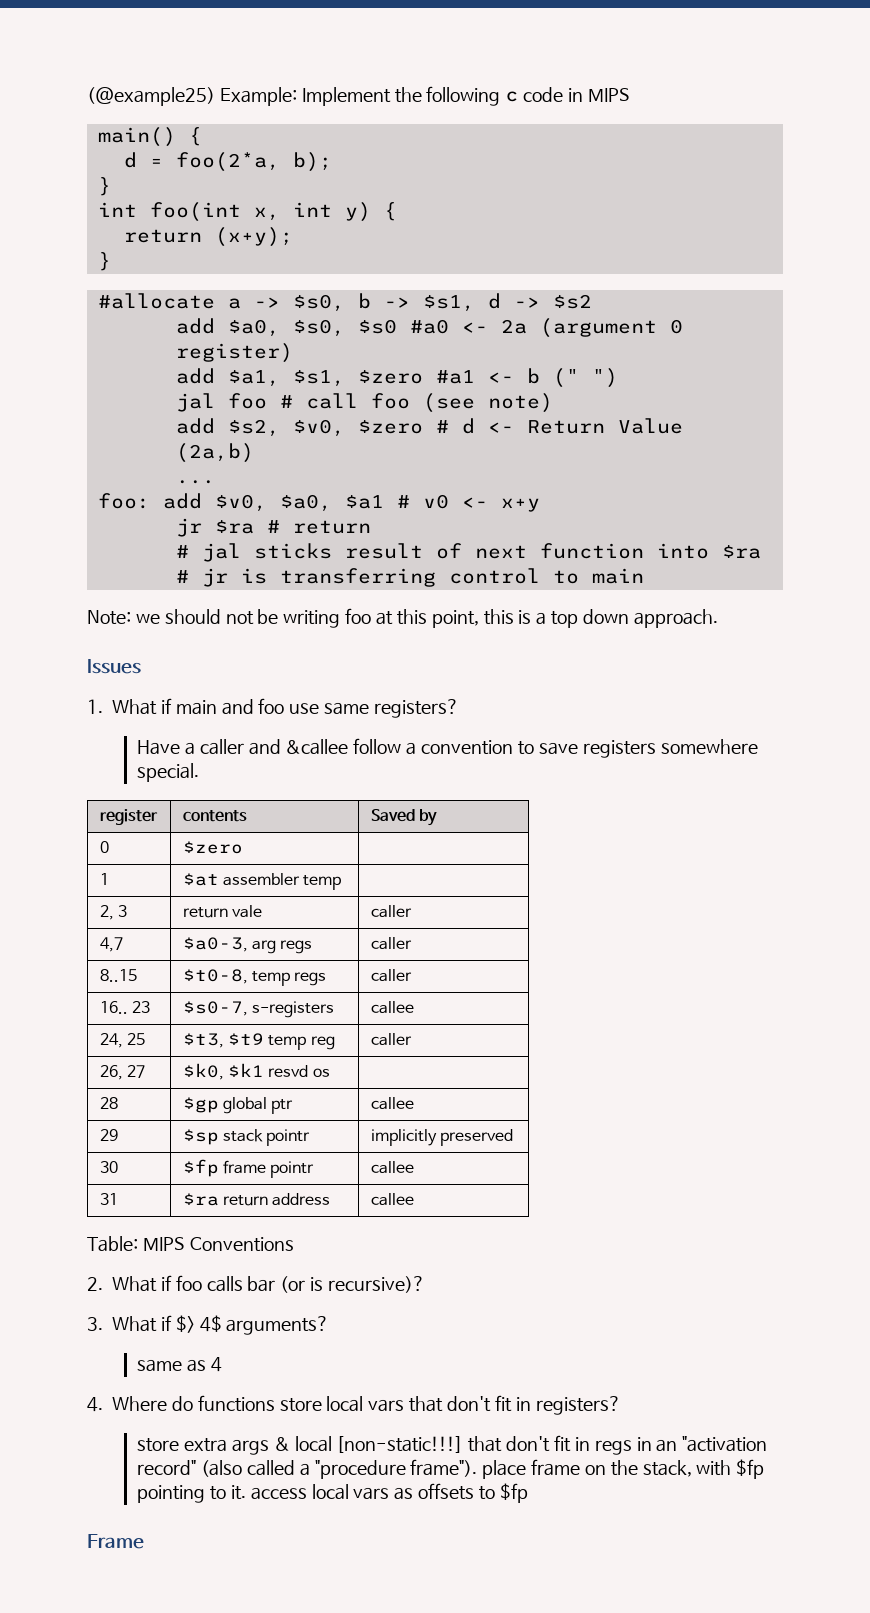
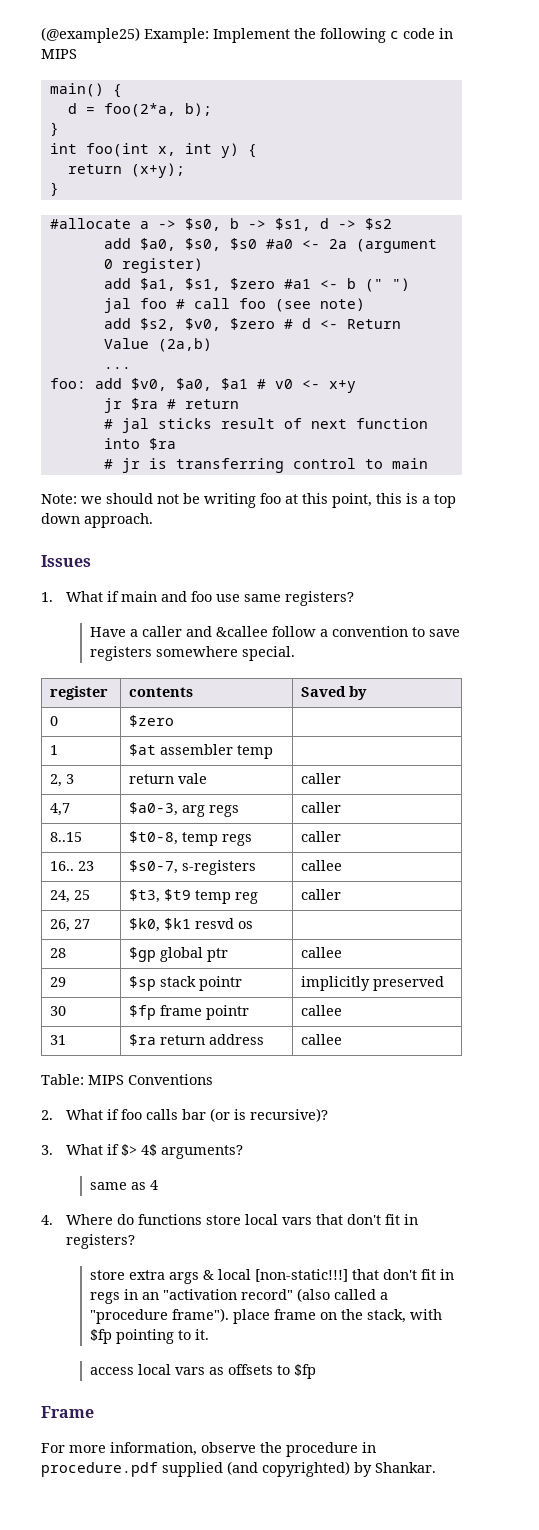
(246, 1492) none -> (210, 1334) //
(144, 1541) none -> [41,1442,376,1457] [41,1461,436,1477] // For more information, observe the procedure in procedure.pdf supplied (and copyrighted) by Shankar.

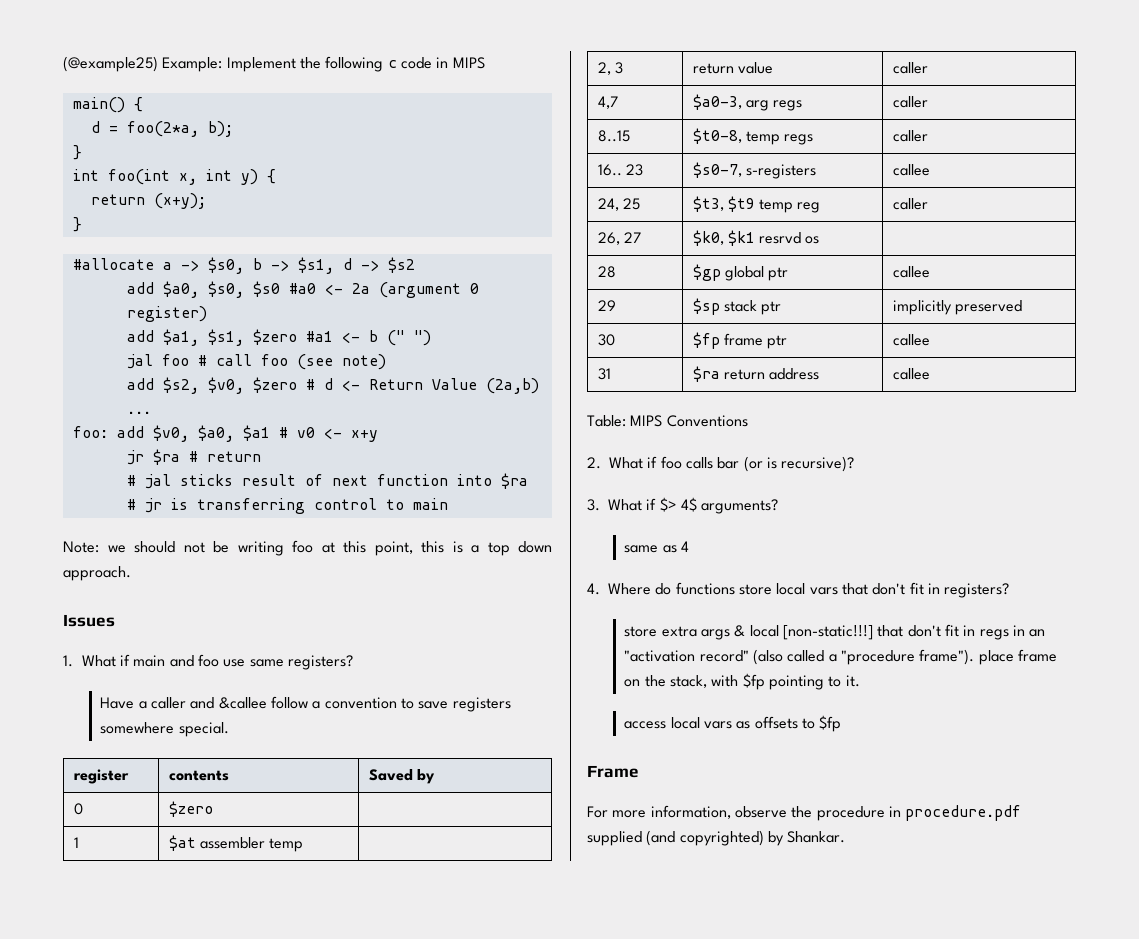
[178,773,208,784] vale -> [737,62,773,74] value
[195,918,235,929] resvd -> [759,232,802,244] resrvd
[199,976,243,991] pointr -> [761,301,782,315] ptr
[206,1005,250,1020] pointr -> [767,335,788,349] ptr

